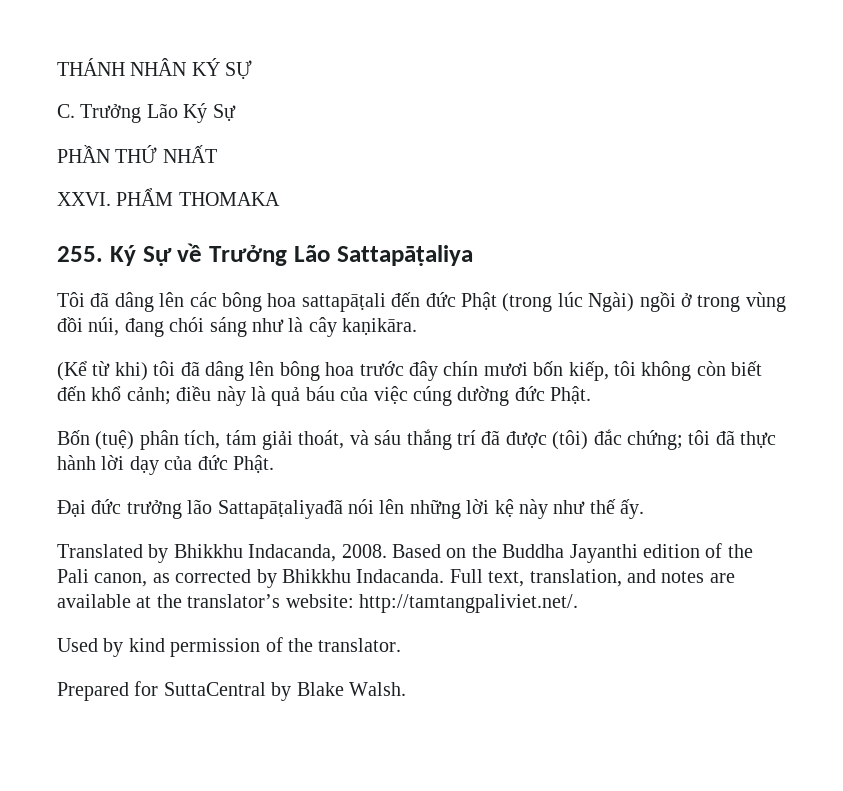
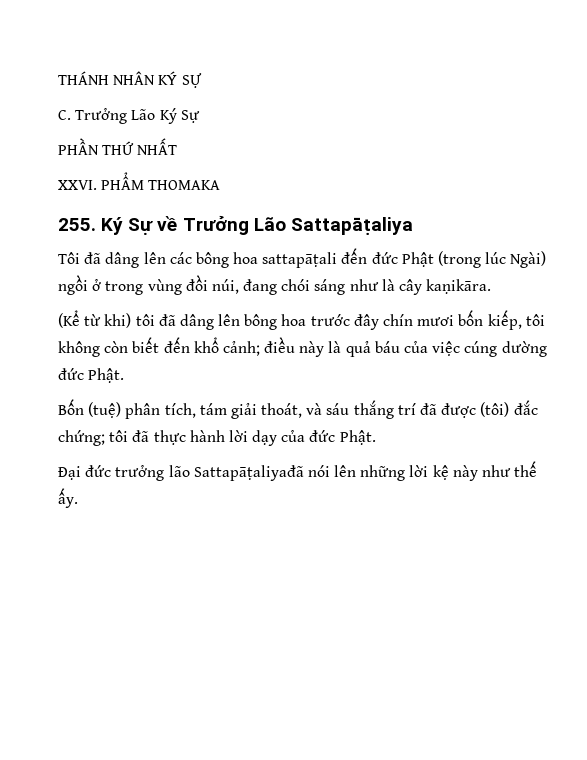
[57,543,753,563] [57,569,735,588] [57,594,578,613] [57,637,402,657] [57,681,406,701] // Translated by Bhikkhu Indacanda, 2008. Based on the Buddha Jayanthi edition of the Pali canon, as corrected by Bhikkhu Indacanda. Full text, translation, and notes are available at the translator’s website: http://tamtangpaliviet.net/. // Used by kind permission of the translator. // Prepared for SuttaCentral by Blake Walsh. -> (78, 498) none

